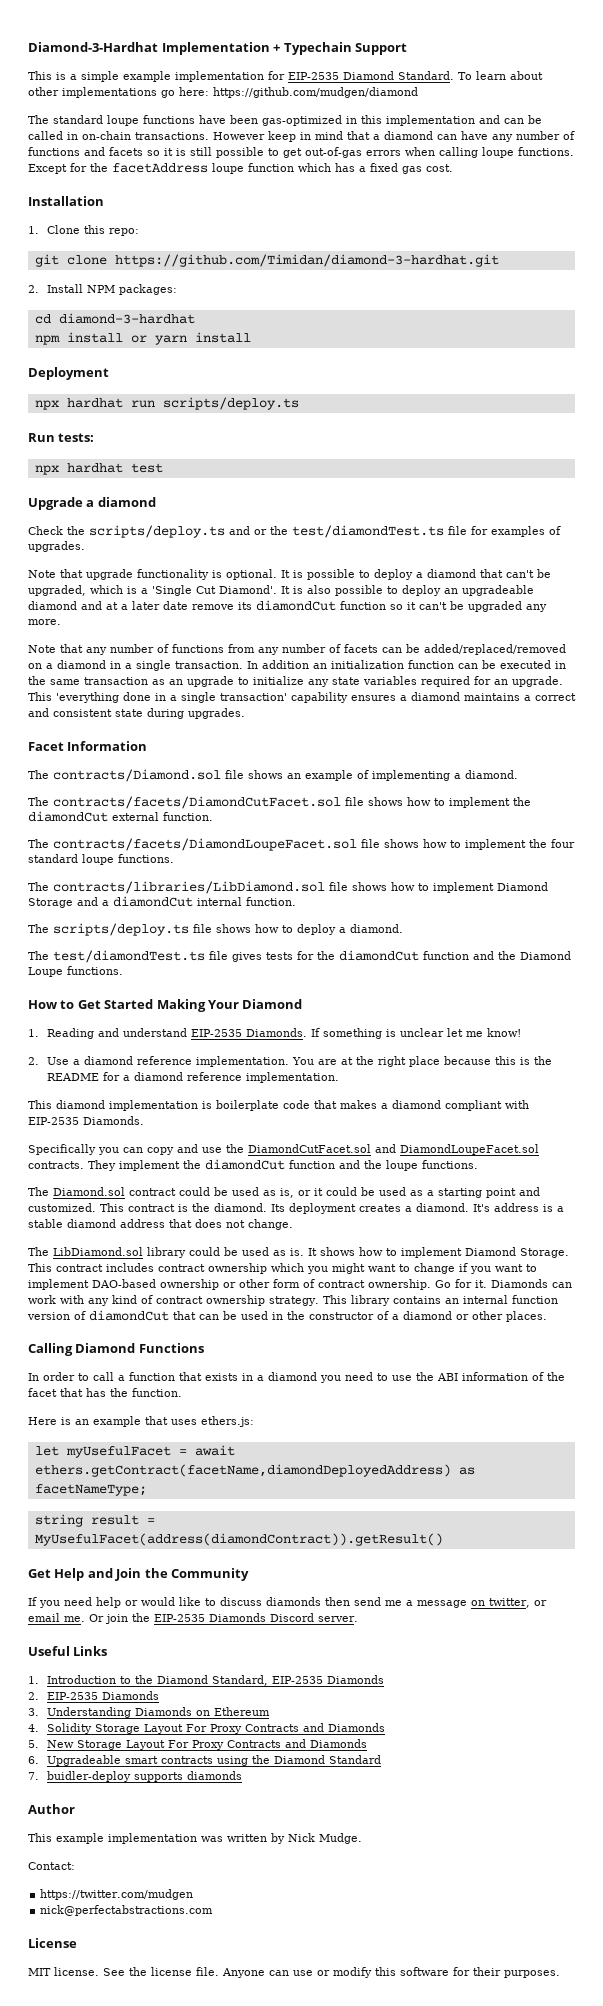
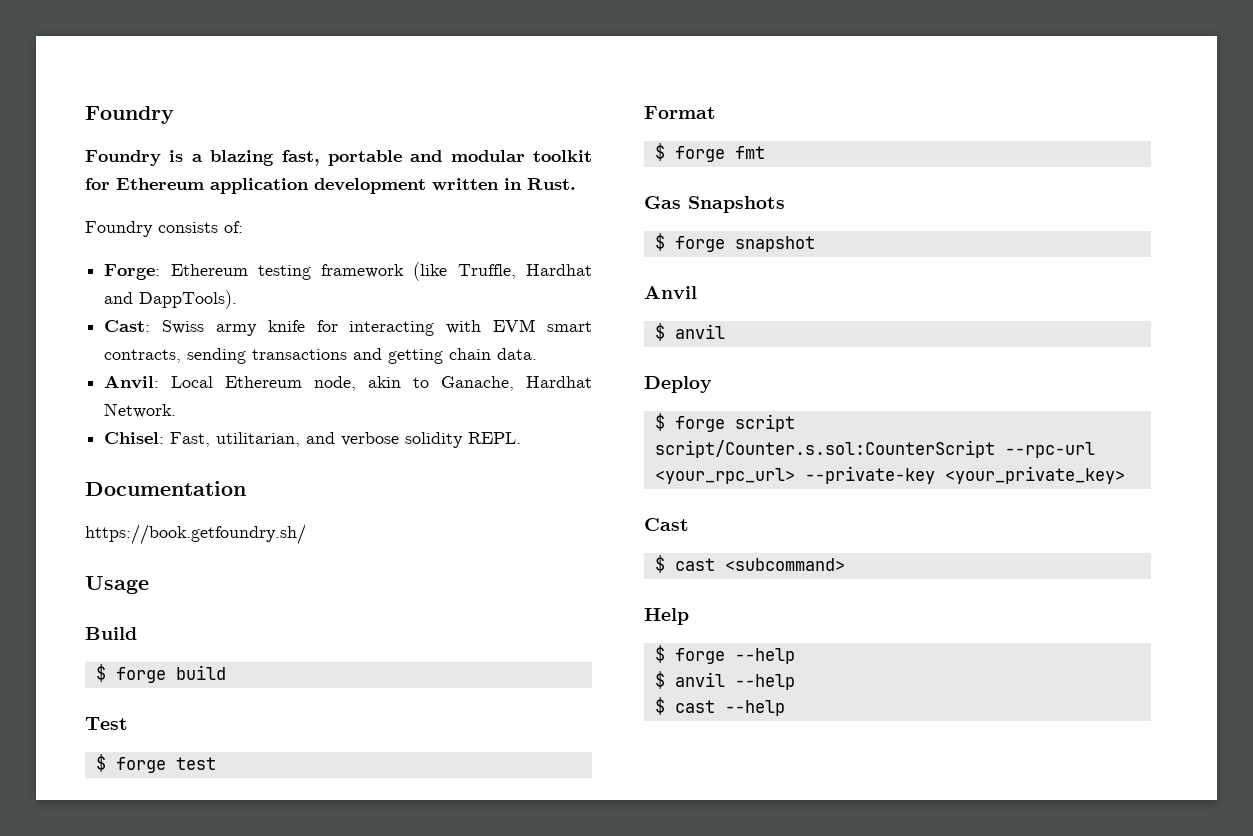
[28,42,408,55] [28,71,543,82] [28,87,418,98] [28,115,542,126] [28,131,575,142] [28,147,574,158] [28,163,453,174] [28,196,104,206] [28,225,139,236] [34,254,499,267] [28,284,177,295] [34,313,195,324] [34,332,251,345] [28,367,109,380] [34,397,299,410] [28,433,95,442] [34,463,163,475] [28,497,156,510] [28,525,561,538] [28,541,85,552] [28,569,551,580] [28,585,534,596] [28,600,547,612] [28,619,61,625] [28,644,566,655] [28,660,566,671] [28,676,563,687] [28,692,576,703] [28,708,245,719] [28,741,148,751] [28,769,518,782] [28,796,531,809] [28,811,213,822] [28,838,575,851] [28,854,174,865] [28,881,548,894] [28,896,296,908] [28,923,403,936] [28,950,571,963] [28,966,123,977] [28,999,303,1012] [28,1028,521,1039] [28,1056,552,1067] [46,1072,339,1083] [28,1100,529,1111] [28,1116,144,1125] [28,1144,539,1155] [28,1159,478,1171] [28,1187,540,1198] [28,1203,564,1214] [28,1219,293,1230] [28,1247,569,1258] [28,1263,537,1274] [28,1279,572,1290] [28,1295,558,1306] [27,1310,547,1322] [28,1343,204,1356] [28,1372,565,1383] [28,1388,182,1397] [28,1416,254,1427] [34,1445,235,1458] [34,1464,475,1477] [34,1484,147,1496] [34,1514,155,1527] [34,1533,443,1546] [28,1568,249,1581] [28,1597,547,1608] [28,1613,358,1624] [28,1646,108,1656] [28,1675,384,1686] [28,1691,159,1700] [28,1707,270,1718] [28,1723,385,1734] [28,1739,367,1750] [28,1755,381,1766] [28,1771,242,1782] [28,1804,75,1814] [28,1833,362,1844] [28,1862,75,1870] [40,1889,194,1900] [40,1905,214,1916] [28,1938,77,1948] [28,1967,560,1978] Diamond-3-Hardhat Implementation + Typechain Support // This is a simple example implementation for EIP-2535 Diamond Standard. To learn about other implementations go here: https://github.com/mudgen/diamond // The standard loupe functions have been gas-optimized in this implementation and can be called in on-chain transactions. However keep in mind that a diamond can have any number of functions and facets so it is still possible to get out-of-gas errors when calling loupe functions. Except for the facetAddress loupe function which has a fixed gas cost. // Installation // 1. Clone this repo: // git clone https://github.com/Timidan/diamond-3-hardhat.git // 2. Install NPM packages: // cd diamond-3-hardhat // npm install or yarn install // Deployment // npx hardhat run scripts/deploy.ts // Run tests: // npx hardhat test // Upgrade a diamond // Check the scripts/deploy.ts and or the test/diamondTest.ts file for examples of upgrades. // Note that upgrade functionality is optional. It is possible to deploy a diamond that can't be upgraded, which is a 'Single Cut Diamond'. It is also possible to deploy an upgradeable diamond and at a later date remove its diamondCut function so it can't be upgraded any more. // Note that any number of functions from any number of facets can be added/replaced/removed on a diamond in a single transaction. In addition an initialization function can be executed in the same transaction as an upgrade to initialize any state variables required for an upgrade. This 'everything done in a single transaction' capability ensures a diamond maintains a correct and consistent state during upgrades. // Facet Information // The contracts/Diamond.sol file shows an example of implementing a diamond. // The contracts/facets/DiamondCutFacet.sol file shows how to implement the diamondCut external function. // The contracts/facets/DiamondLoupeFacet.sol file shows how to implement the four standard loupe functions. // The contracts/libraries/LibDiamond.sol file shows how to implement Diamond Storage and a diamondCut internal function. // The scripts/deploy.ts file shows how to deploy a diamond. // The test/diamondTest.ts file gives tests for the diamondCut function and the Diamond Loupe functions. // How to Get Started Making Your Diamond // 1. Reading and understand EIP-2535 Diamonds. If something is unclear let me know! // 2. Use a diamond reference implementation. You are at the right place because this is the README for a diamond reference implementation. // This diamond implementation is boilerplate code that makes a diamond compliant with EIP-2535 Diamonds. // Specifically you can copy and use the DiamondCutFacet.sol and DiamondLoupeFacet.sol contracts. They implement the diamondCut function and the loupe functions. // The Diamond.sol contract could be used as is, or it could be used as a starting point and customized. This contract is the diamond. Its deployment creates a diamond. It's address is a stable diamond address that does not change. // The LibDiamond.sol library could be used as is. It shows how to implement Diamond Storage. This contract includes contract ownership which you might want to change if you want to implement DAO-based ownership or other form of contract ownership. Go for it. Diamonds can work with any kind of contract ownership strategy. This library contains an internal function version of diamondCut that can be used in the constructor of a diamond or other places. // Calling Diamond Functions // In order to call a function that exists in a diamond you need to use the ABI information of the facet that has the function. // Here is an example that uses ethers.js: // let myUsefulFacet = await ethers.getContract(facetName,diamondDeployedAddress) as facetNameType; // string result = MyUsefulFacet(address(diamondContract)).getResult() // Get Help and Join the Community // If you need help or would like to discuss diamonds then send me a message on twitter, or email me. Or join the EIP-2535 Diamonds Discord server. // Useful Links // 1. Introduction to the Diamond Standard, EIP-2535 Diamonds // 2. EIP-2535 Diamonds // 3. Understanding Diamonds on Ethereum // 4. Solidity Storage Layout For Proxy Contracts and Diamonds // 5. New Storage Layout For Proxy Contracts and Diamonds // 6. Upgradeable smart contracts using the Diamond Standard // 7. buidler-deploy supports diamonds // Author // This example implementation was written by Nick Mudge. // Contact: // https://twitter.com/mudgen // nick@perfectabstractions.com // License // MIT license. See the license file. Anyone can use or modify this software for their purposes. -> [85,106,174,124] [85,150,592,166] [85,178,576,194] [85,221,243,237] [104,262,592,281] [104,290,238,309] [104,319,592,336] [104,348,538,364] [104,375,592,391] [104,403,177,418] [104,432,522,448] [85,481,246,496] [85,524,306,545] [85,576,149,594] [85,627,137,640] [95,664,226,683] [85,717,128,730] [95,754,216,773] [644,106,716,119] [654,143,765,162] [644,196,785,213] [654,233,815,252] [644,286,697,299] [654,323,725,341] [644,376,712,393] [654,413,795,432] [654,440,1095,458] [654,466,1125,484] [644,518,689,531] [654,555,845,573] [644,608,689,625] [654,645,795,664] [654,671,795,690] [654,697,785,716] Foundry // Foundry is a blazing fast, portable and modular toolkit for Ethereum application development written in Rust. // Foundry consists of: // Forge: Ethereum testing framework (like Truffle, Hardhat and DappTools). // Cast: Swiss army knife for interacting with EVM smart contracts, sending transactions and getting chain data. // Anvil: Local Ethereum node, akin to Ganache, Hardhat Network. // Chisel: Fast, utilitarian, and verbose solidity REPL. // Documentation // https://book.getfoundry.sh/ // Usage // Build // $ forge build // Test // $ forge test // Format // $ forge fmt // Gas Snapshots // $ forge snapshot // Anvil // $ anvil // Deploy // $ forge script script/Counter.s.sol:CounterScript --rpc-url <your_rpc_url> --private-key <your_private_key> // Cast // $ cast <subcommand> // Help // $ forge --help // $ anvil --help // $ cast --help

